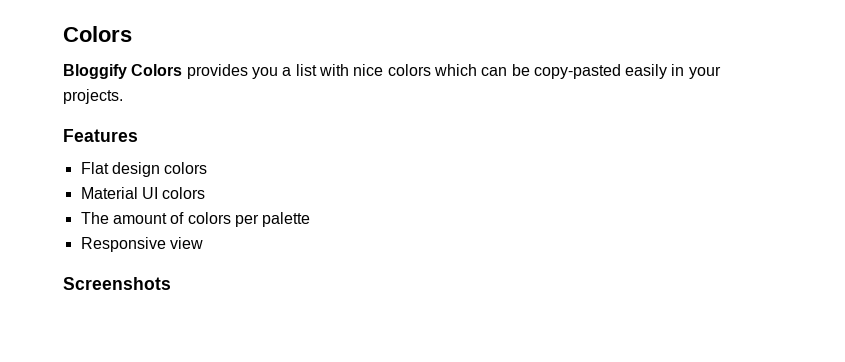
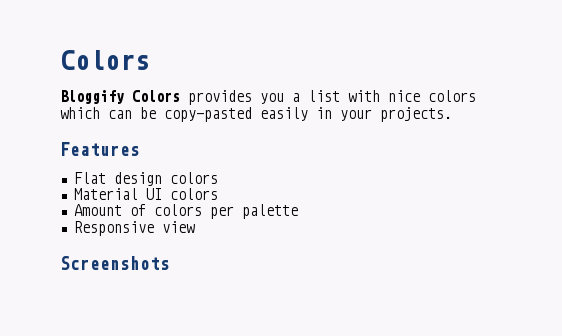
[80,212,167,224] The amount -> [73,204,122,216] Amount

